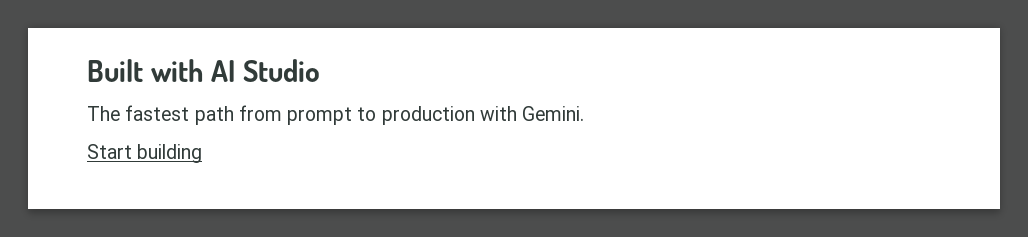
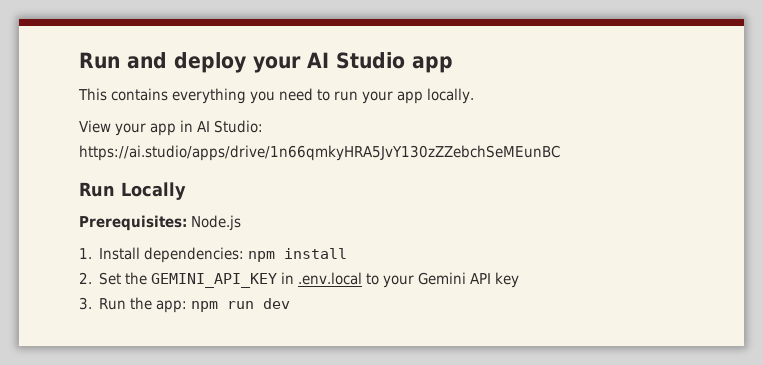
[87,59,320,82] [87,105,585,125] [87,144,203,163] Built with AI Studio // The fastest path from prompt to production with Gemini. // Start building -> [79,52,453,73] [78,88,474,104] [79,120,263,136] [79,145,560,161] [79,182,186,200] [79,215,241,231] [79,247,348,263] [79,272,520,288] [79,297,291,313] Run and deploy your AI Studio app // This contains everything you need to run your app locally. // View your app in AI Studio: https://ai.studio/apps/drive/1n66qmkyHRA5JvY130zZZebchSeMEunBC // Run Locally // Prerequisites: Node.js // 1. Install dependencies: npm install // 2. Set the GEMINI_API_KEY in .env.local to your Gemini API key // 3. Run the app: npm run dev

